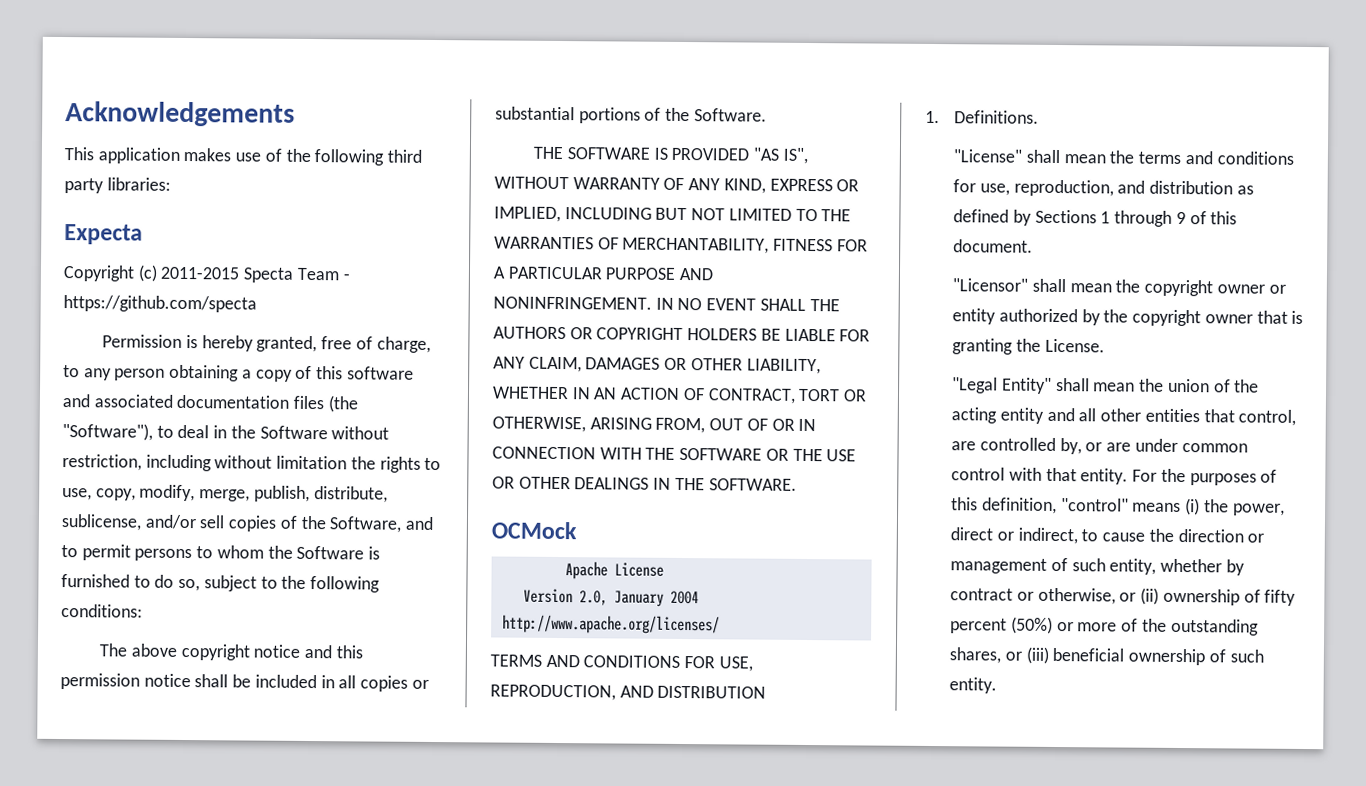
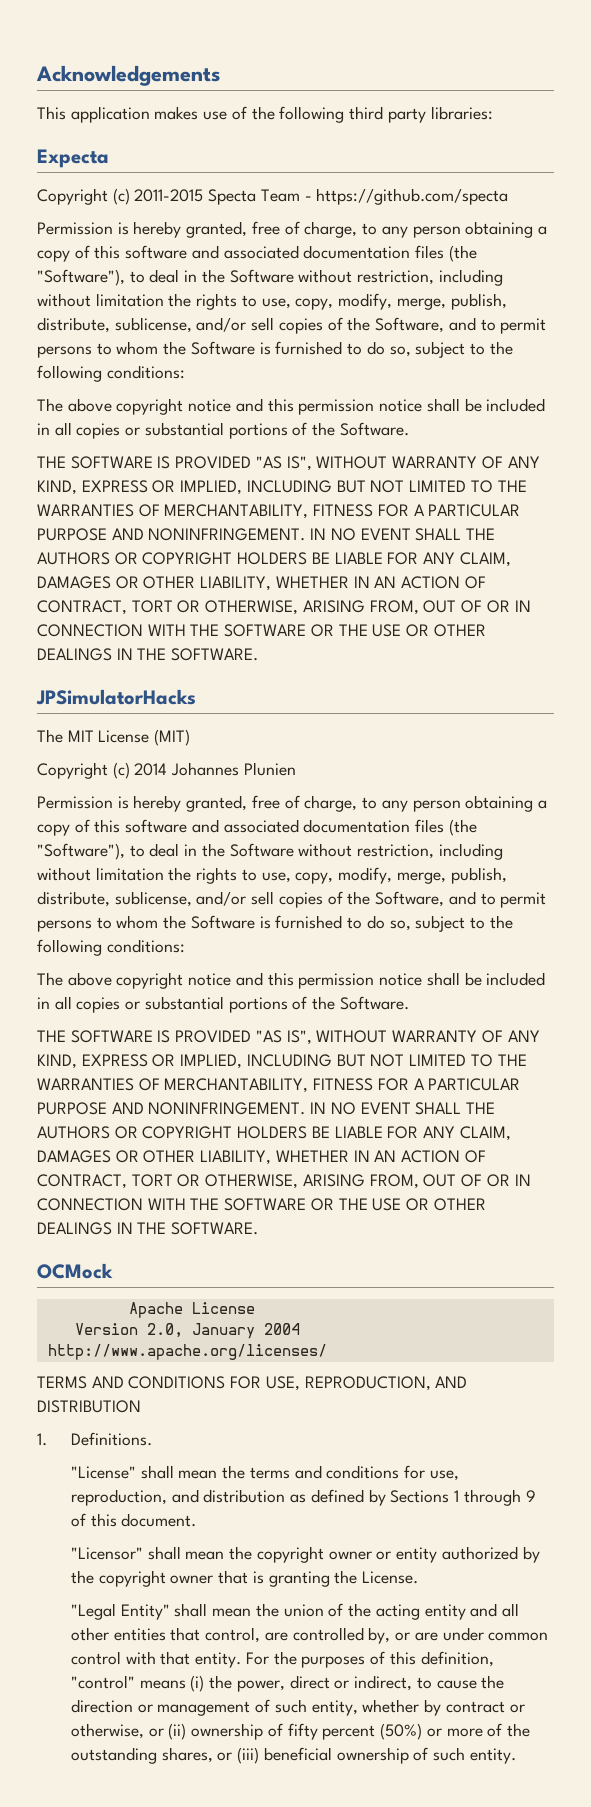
(797, 484) none -> [36,689,196,705] [37,729,191,746] [37,762,296,779] [37,795,547,812] [37,819,477,836] [37,843,503,860] [37,867,507,884] [37,891,547,908] [37,915,513,932] [37,939,185,956] [37,972,546,989] [37,996,409,1013] [37,1030,540,1045] [37,1054,527,1069] [37,1078,521,1093] [37,1102,496,1115] [37,1126,511,1141] [37,1150,486,1165] [37,1174,531,1189] [37,1198,486,1211] [37,1222,259,1235] // JPSimulatorHacks // The MIT License (MIT) // Copyright (c) 2014 Johannes Plunien // Permission is hereby granted, free of charge, to any person obtaining a copy of this software and associated documentation files (the "Software"), to deal in the Software without restriction, including without limitation the rights to use, copy, modify, merge, publish, distribute, sublicense, and/or sell copies of the Software, and to permit persons to whom the Software is furnished to do so, subject to the following conditions: // The above copyright notice and this permission notice shall be included in all copies or substantial portions of the Software. // THE SOFTWARE IS PROVIDED "AS IS", WITHOUT WARRANTY OF ANY KIND, EXPRESS OR IMPLIED, INCLUDING BUT NOT LIMITED TO THE WARRANTIES OF MERCHANTABILITY, FITNESS FOR A PARTICULAR PURPOSE AND NONINFRINGEMENT. IN NO EVENT SHALL THE AUTHORS OR COPYRIGHT HOLDERS BE LIABLE FOR ANY CLAIM, DAMAGES OR OTHER LIABILITY, WHETHER IN AN ACTION OF CONTRACT, TORT OR OTHERWISE, ARISING FROM, OUT OF OR IN CONNECTION WITH THE SOFTWARE OR THE USE OR OTHER DEALINGS IN THE SOFTWARE.

